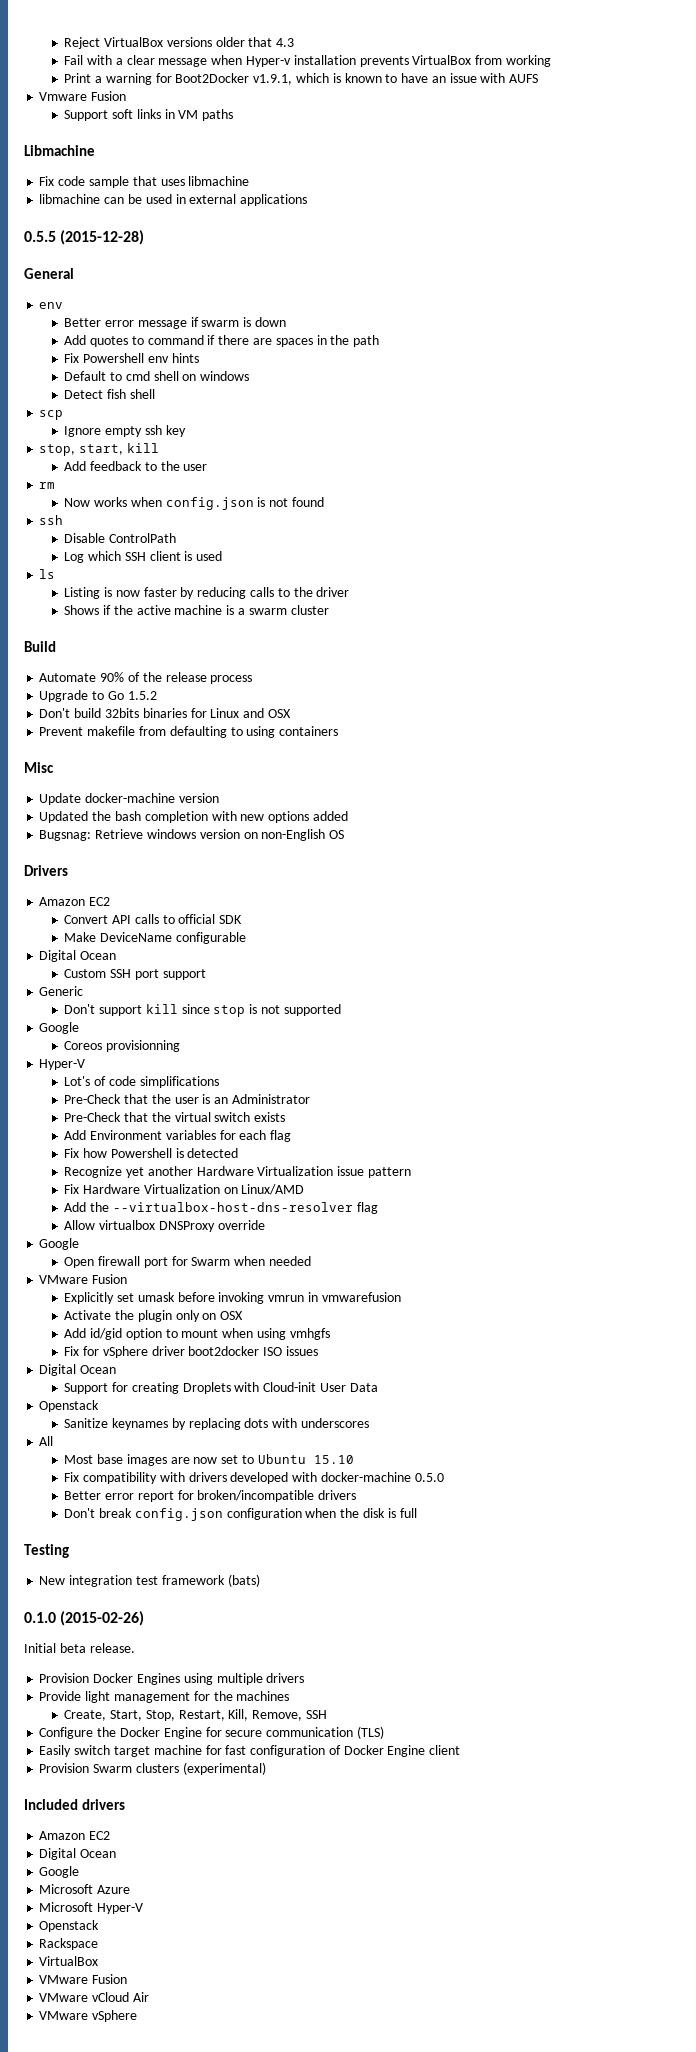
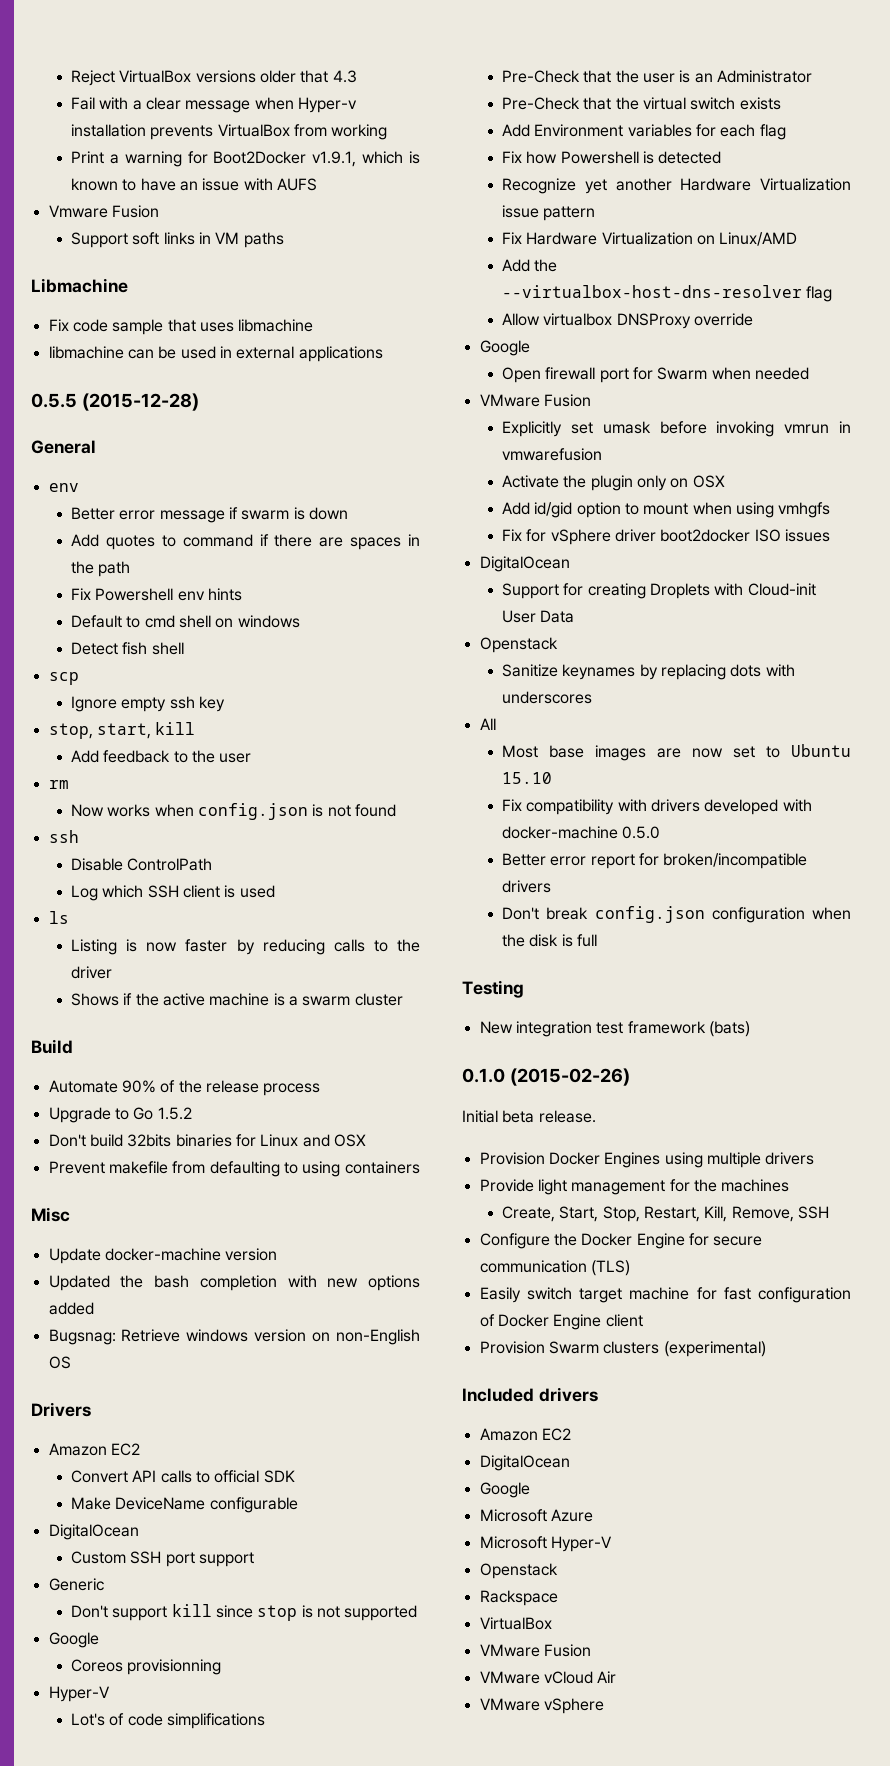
[39,950,117,962] Digital Ocean -> [48,1524,139,1540] DigitalOcean
[39,1364,117,1376] Digital Ocean -> [479,556,570,572] DigitalOcean
[39,1848,117,1860] Digital Ocean -> [479,1455,570,1471] DigitalOcean

